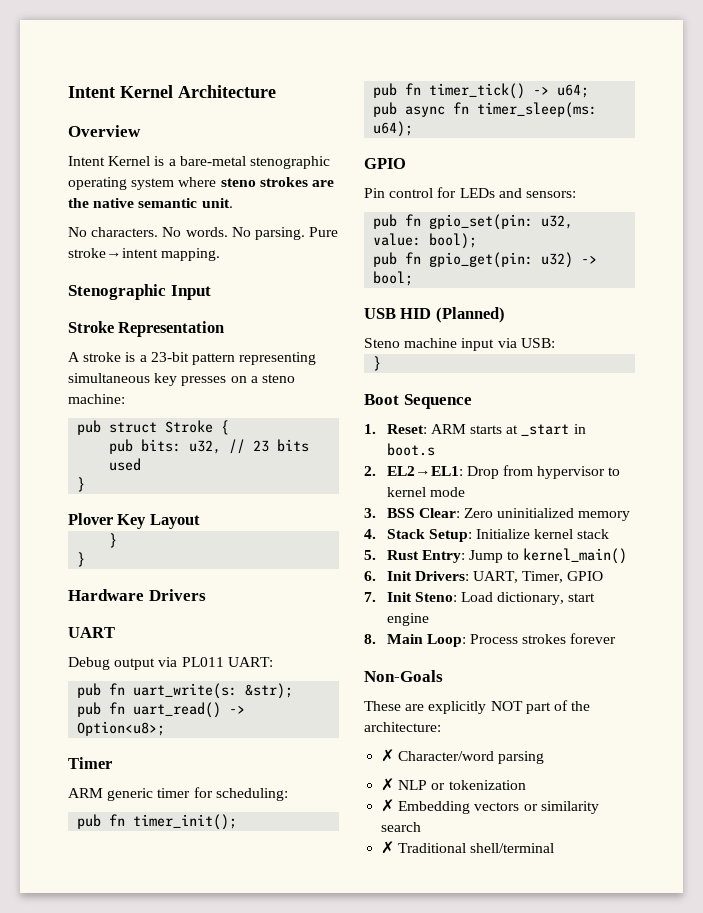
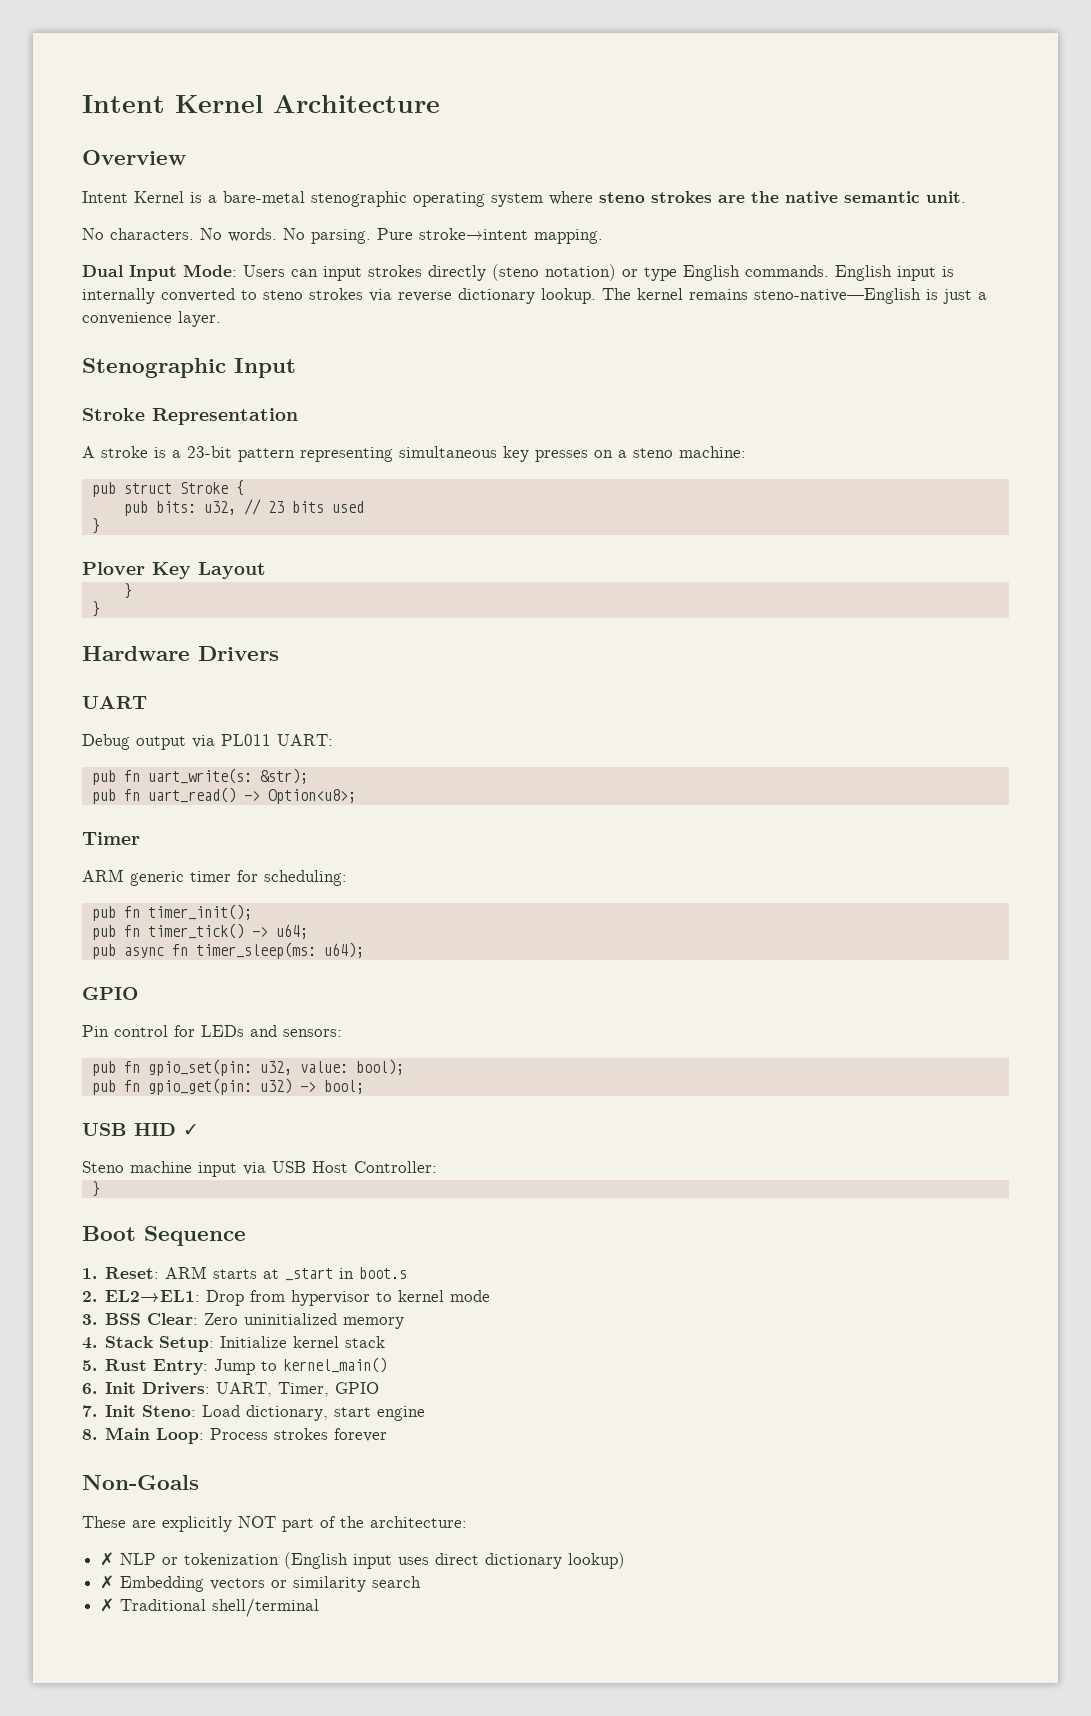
(221, 254) none -> [82,264,954,281] [82,288,987,304] [82,311,221,327] // Dual Input Mode: Users can input strokes directly (steno notation) or type English commands. English input is internally converted to steno strokes via reverse dictionary lookup. The kernel remains steno-native—English is just a convenience layer.
[435,307,505,323] (Planned) -> [183,1124,199,1136] ✓
[520,338,555,348] USB: -> [272,1161,437,1173] USB Host Controller:
[381,749,545,764] // ✗ Character/word parsing -> (467, 1522) none
(526, 785) none -> [284,1552,626,1569] (English input uses direct dictionary lookup)

